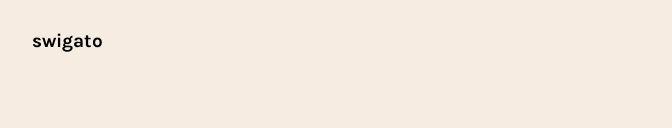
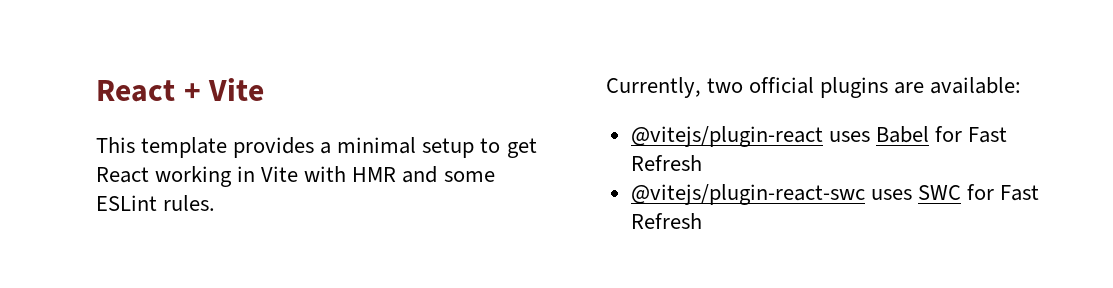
[32,33,103,52] swigato -> [96,78,265,102] [96,137,537,158] [96,166,495,187] [96,195,216,211] [606,77,1022,98] [630,126,1008,147] [630,155,702,171] [630,184,1040,205] [630,213,702,229] React + Vite // This template provides a minimal setup to get React working in Vite with HMR and some ESLint rules. // Currently, two official plugins are available: // @vitejs/plugin-react uses Babel for Fast Refresh // @vitejs/plugin-react-swc uses SWC for Fast Refresh

